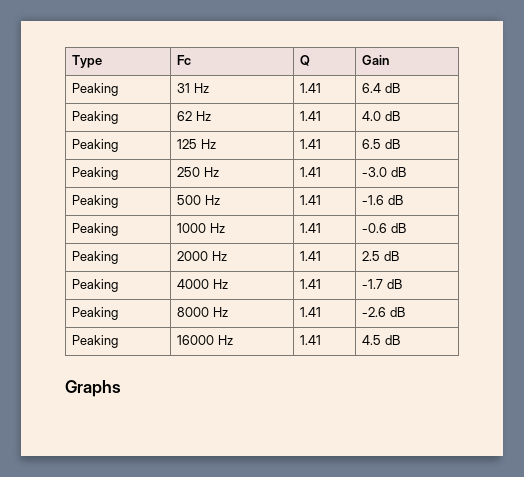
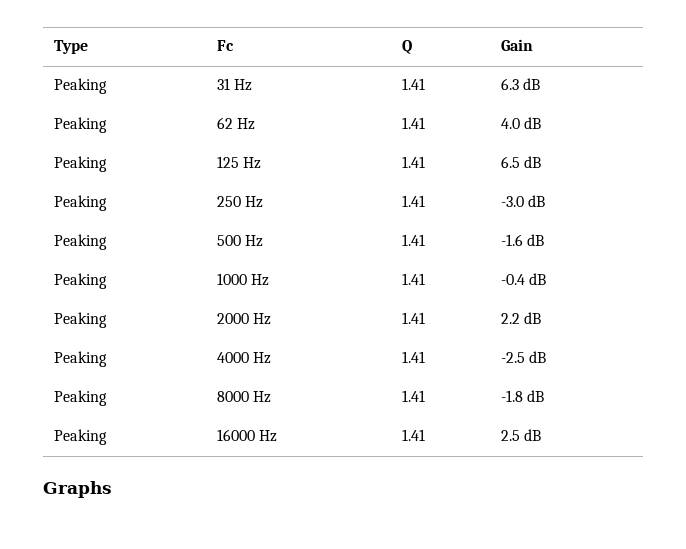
[362,83,382,93] 6.4 -> [500,78,519,90] 6.3
[362,223,388,233] -0.6 -> [500,274,525,285] -0.4
[362,251,381,261] 2.5 -> [500,313,520,324] 2.2
[362,279,384,289] -1.7 -> [500,352,525,363] -2.5
[362,307,387,317] -2.6 -> [500,390,523,402] -1.8
[362,335,382,345] 4.5 -> [500,430,520,441] 2.5

